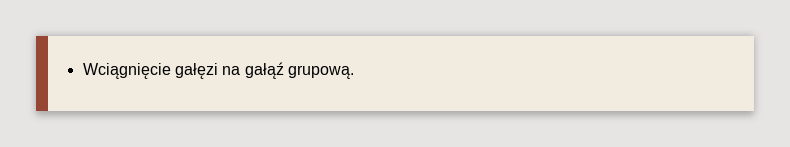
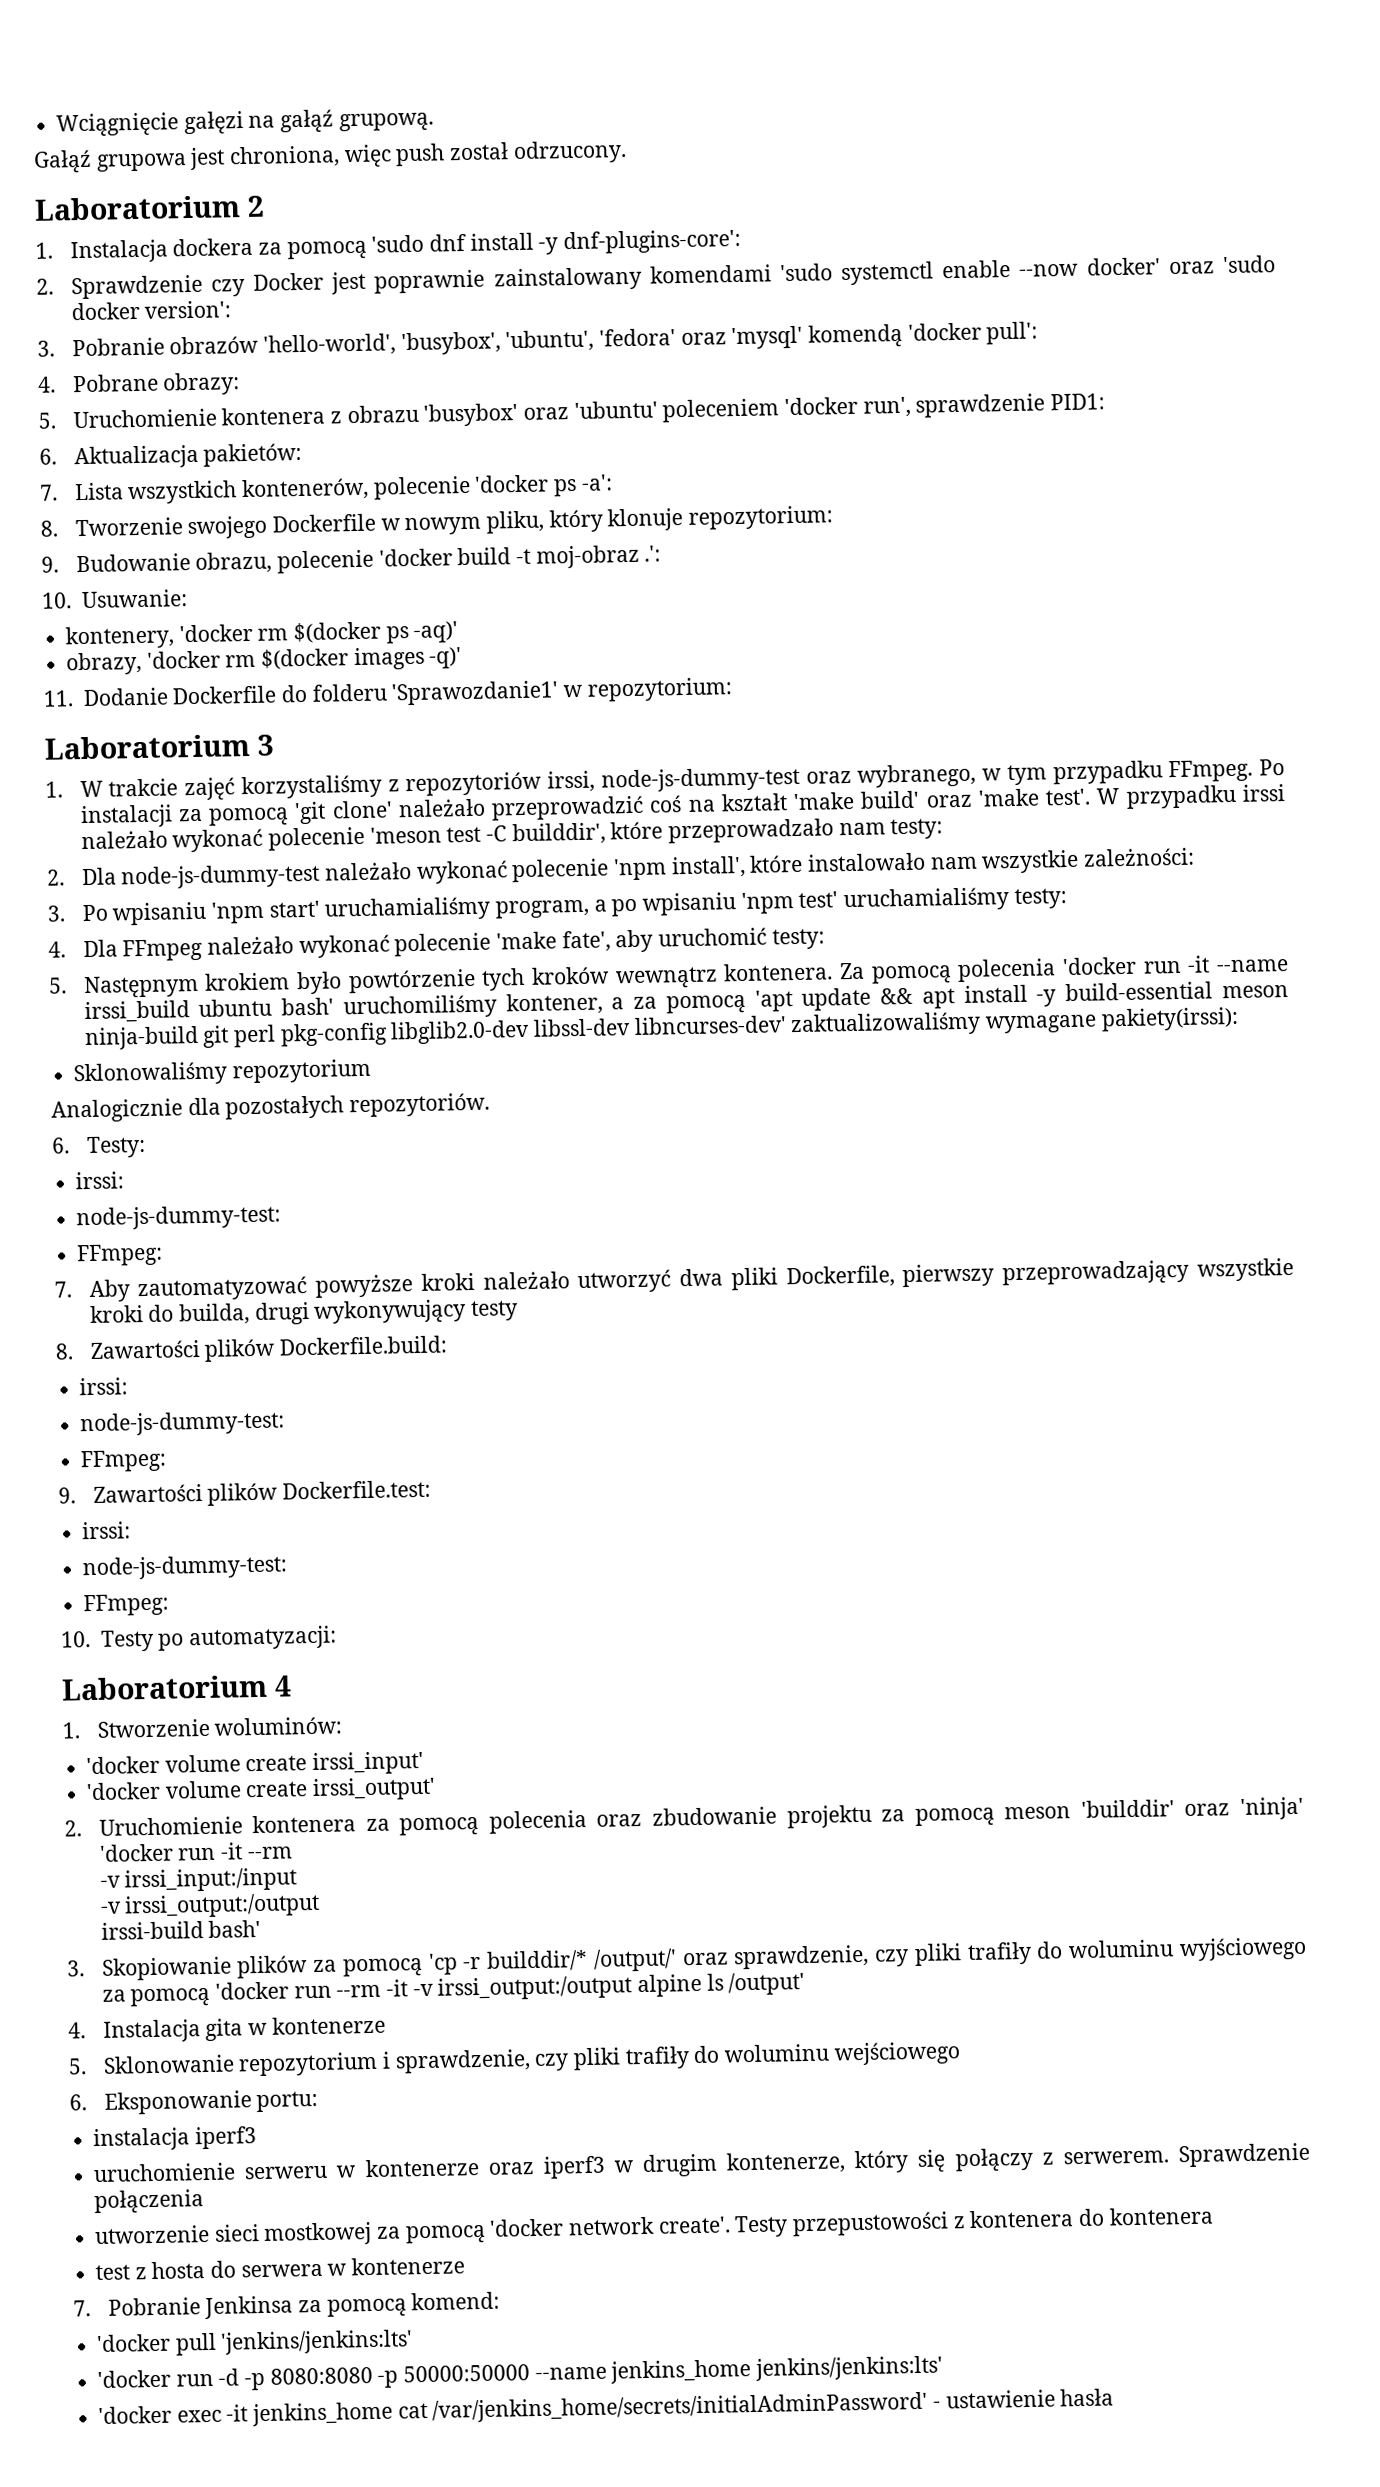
(354, 72) none -> [33,139,627,174] [34,195,265,221] [35,228,741,264] [36,255,1277,300] [70,300,232,321] [37,321,1039,357] [38,372,241,396] [38,393,1105,429] [39,442,303,470] [39,474,613,505] [40,505,833,540] [41,544,662,574] [41,589,188,609] [65,621,459,650] [66,646,463,676] [43,677,733,707] [44,733,274,760] [45,759,1286,801] [79,784,1285,829] [80,818,944,853] [47,847,1195,890] [47,887,1067,926] [48,927,825,962] [49,955,1289,999] [83,981,1290,1024] [83,1006,1239,1051] [73,1058,371,1087] [51,1092,491,1123] [51,1135,146,1159] [75,1171,125,1190] [76,1204,282,1231] [76,1243,164,1267] [54,1257,1295,1303] [89,1299,518,1326] [55,1335,447,1362] [79,1377,129,1396] [80,1410,286,1437] [80,1449,168,1473] [58,1479,431,1506] [82,1521,132,1540] [82,1554,289,1581] [83,1593,170,1617] [61,1625,337,1652] [61,1674,292,1701] [62,1716,343,1739] [86,1750,425,1776] [86,1776,437,1801] [64,1796,1304,1837] [98,1842,293,1862] [99,1867,298,1893] [99,1892,321,1919] [100,1919,262,1940] [67,1936,1308,1981] [101,1972,806,2008] [68,2015,386,2043] [68,2041,961,2077] [69,2090,319,2115] [93,2126,257,2152] [93,2142,1310,2183] [94,2189,205,2215] [94,2206,1214,2246] [95,2256,466,2281] [73,2291,501,2320] [96,2329,414,2356] [97,2355,944,2391] [98,2388,1115,2427] // Gałąź grupowa jest chroniona, więc push został odrzucony. // Laboratorium 2 // 1. Instalacja dockera za pomocą 'sudo dnf install -y dnf-plugins-core': // 2. Sprawdzenie czy Docker jest poprawnie zainstalowany komendami 'sudo systemctl enable --now docker' oraz 'sudo docker version': // 3. Pobranie obrazów 'hello-world', 'busybox', 'ubuntu', 'fedora' oraz 'mysql' komendą 'docker pull': // 4. Pobrane obrazy: // 5. Uruchomienie kontenera z obrazu 'busybox' oraz 'ubuntu' poleceniem 'docker run', sprawdzenie PID1: // 6. Aktualizacja pakietów: // 7. Lista wszystkich kontenerów, polecenie 'docker ps -a': // 8. Tworzenie swojego Dockerfile w nowym pliku, który klonuje repozytorium: // 9. Budowanie obrazu, polecenie 'docker build -t moj-obraz .': // 10. Usuwanie: // kontenery, 'docker rm $(docker ps -aq)' // obrazy, 'docker rm $(docker images -q)' // 11. Dodanie Dockerfile do folderu 'Sprawozdanie1' w repozytorium: // Laboratorium 3 // 1. W trakcie zajęć korzystaliśmy z repozytoriów irssi, node-js-dummy-test oraz wybranego, w tym przypadku FFmpeg. Po instalacji za pomocą 'git clone' należało przeprowadzić coś na kształt 'make build' oraz 'make test'. W przypadku irssi należało wykonać polecenie 'meson test -C builddir', które przeprowadzało nam testy: // 2. Dla node-js-dummy-test należało wykonać polecenie 'npm install', które instalowało nam wszystkie zależności: // 3. Po wpisaniu 'npm start' uruchamialiśmy program, a po wpisaniu 'npm test' uruchamialiśmy testy: // 4. Dla FFmpeg należało wykonać polecenie 'make fate', aby uruchomić testy: // 5. Następnym krokiem było powtórzenie tych kroków wewnątrz kontenera. Za pomocą polecenia 'docker run -it --name irssi_build ubuntu bash' uruchomiliśmy kontener, a za pomocą 'apt update && apt install -y build-essential meson ninja-build git perl pkg-config libglib2.0-dev libssl-dev libncurses-dev' zaktualizowaliśmy wymagane pakiety(irssi): // Sklonowaliśmy repozytorium // Analogicznie dla pozostałych repozytoriów. // 6. Testy: // irssi: // node-js-dummy-test: // FFmpeg: // 7. Aby zautomatyzować powyższe kroki należało utworzyć dwa pliki Dockerfile, pierwszy przeprowadzający wszystkie kroki do builda, drugi wykonywujący testy // 8. Zawartości plików Dockerfile.build: // irssi: // node-js-dummy-test: // FFmpeg: // 9. Zawartości plików Dockerfile.test: // irssi: // node-js-dummy-test: // FFmpeg: // 10. Testy po automatyzacji: // Laboratorium 4 // 1. Stworzenie woluminów: // 'docker volume create irssi_input' // 'docker volume create irssi_output' // 2. Uruchomienie kontenera za pomocą polecenia oraz zbudowanie projektu za pomocą meson 'builddir' oraz 'ninja' 'docker run -it --rm // -v irssi_input:/input // -v irssi_output:/output // irssi-build bash' // 3. Skopiowanie plików za pomocą 'cp -r builddir/* /output/' oraz sprawdzenie, czy pliki trafiły do woluminu wyjściowego za pomocą 'docker run --rm -it -v irssi_output:/output alpine ls /output' // 4. Instalacja gita w kontenerze // 5. Sklonowanie repozytorium i sprawdzenie, czy pliki trafiły do woluminu wejściowego // 6. Eksponowanie portu: // instalacja iperf3 // uruchomienie serweru w kontenerze oraz iperf3 w drugim kontenerze, który się połączy z serwerem. Sprawdzenie połączenia // utworzenie sieci mostkowej za pomocą 'docker network create'. Testy przepustowości z kontenera do kontenera // test z hosta do serwera w kontenerze // 7. Pobranie Jenkinsa za pomocą komend: // 'docker pull 'jenkins/jenkins:lts' // 'docker run -d -p 8080:8080 -p 50000:50000 --name jenkins_home jenkins/jenkins:lts' // 'docker exec -it jenkins_home cat /var/jenkins_home/secrets/initialAdminPassword' - ustawienie hasła

